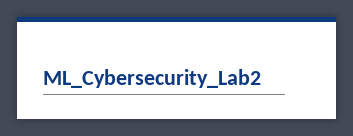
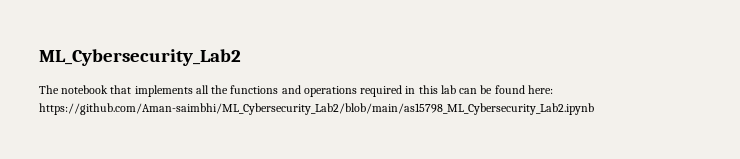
(261, 78) none -> [39,85,553,97] [39,103,594,115] // The notebook that implements all the functions and operations required in this lab can be found here: https://github.com/Aman-saimbhi/ML_Cybersecurity_Lab2/blob/main/as15798_ML_Cybersecurity_Lab2.ipynb

